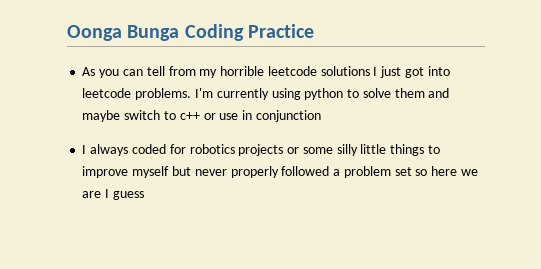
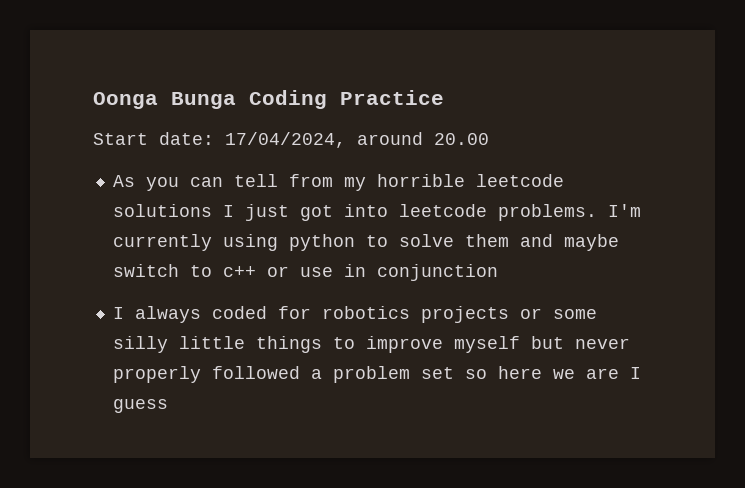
(314, 31) none -> [93,132,489,148] // Start date: 17/04/2024, around 20.00

